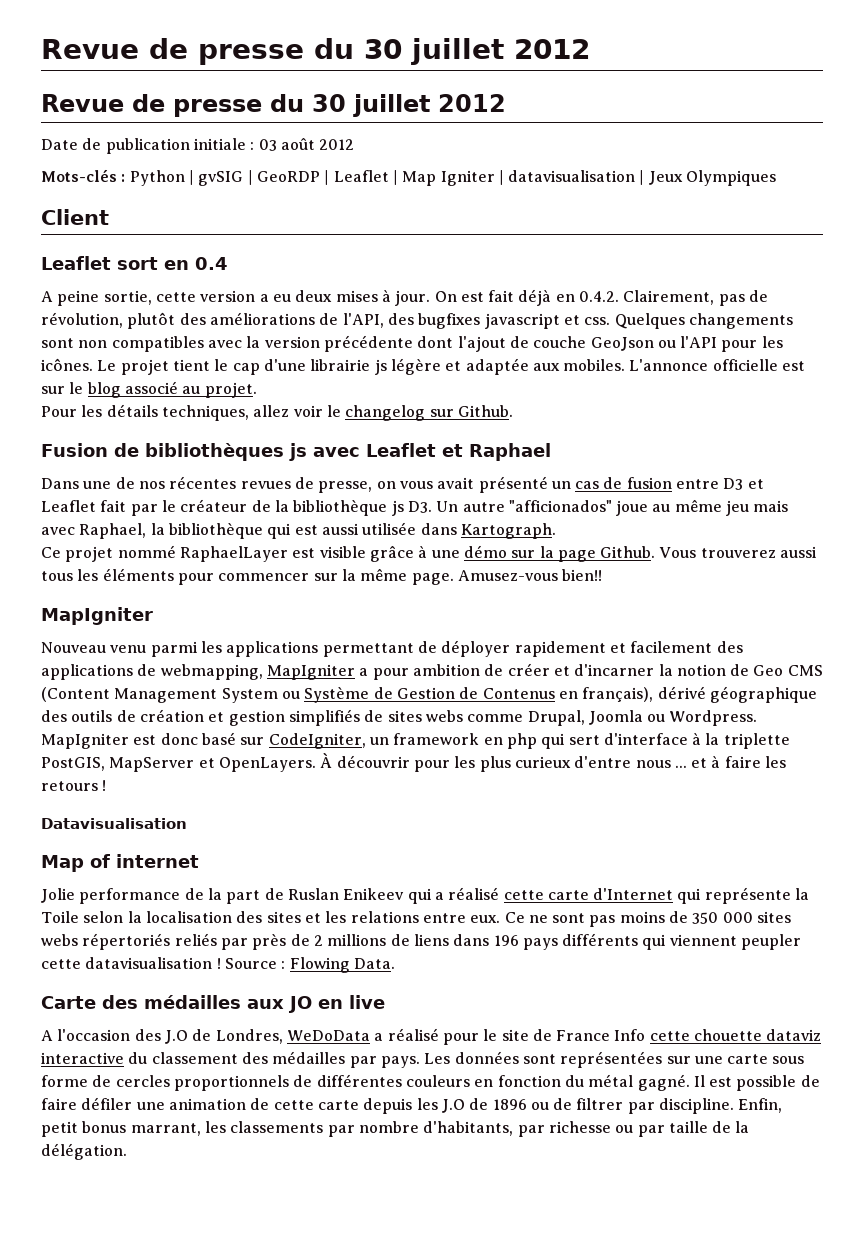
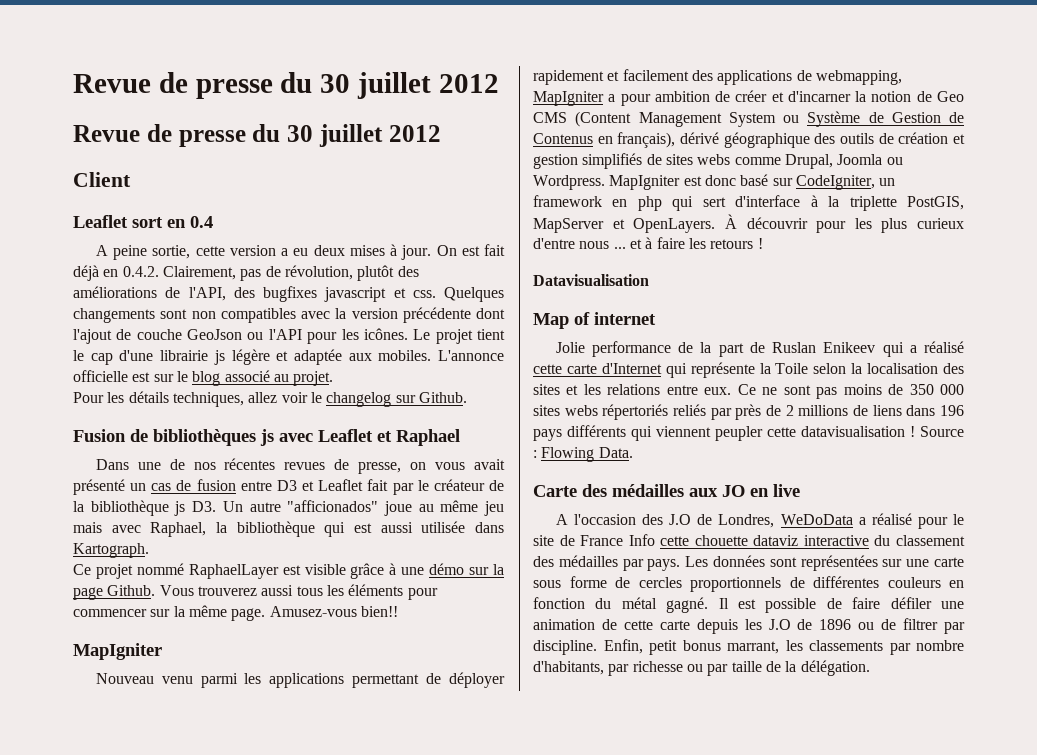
[41,138,355,154] [41,169,777,186] // Date de publication initiale : 03 août 2012 // Mots-clés : Python | gvSIG | GeoRDP | Leaflet | Map Igniter | datavisualisation | Jeux Olympiques -> (441, 133) none

